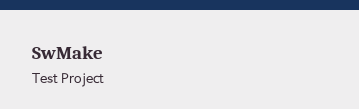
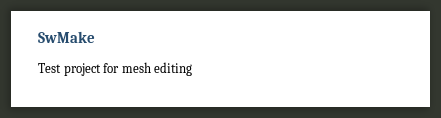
[61,73,105,87] Project -> [63,62,193,76] project for mesh editing

